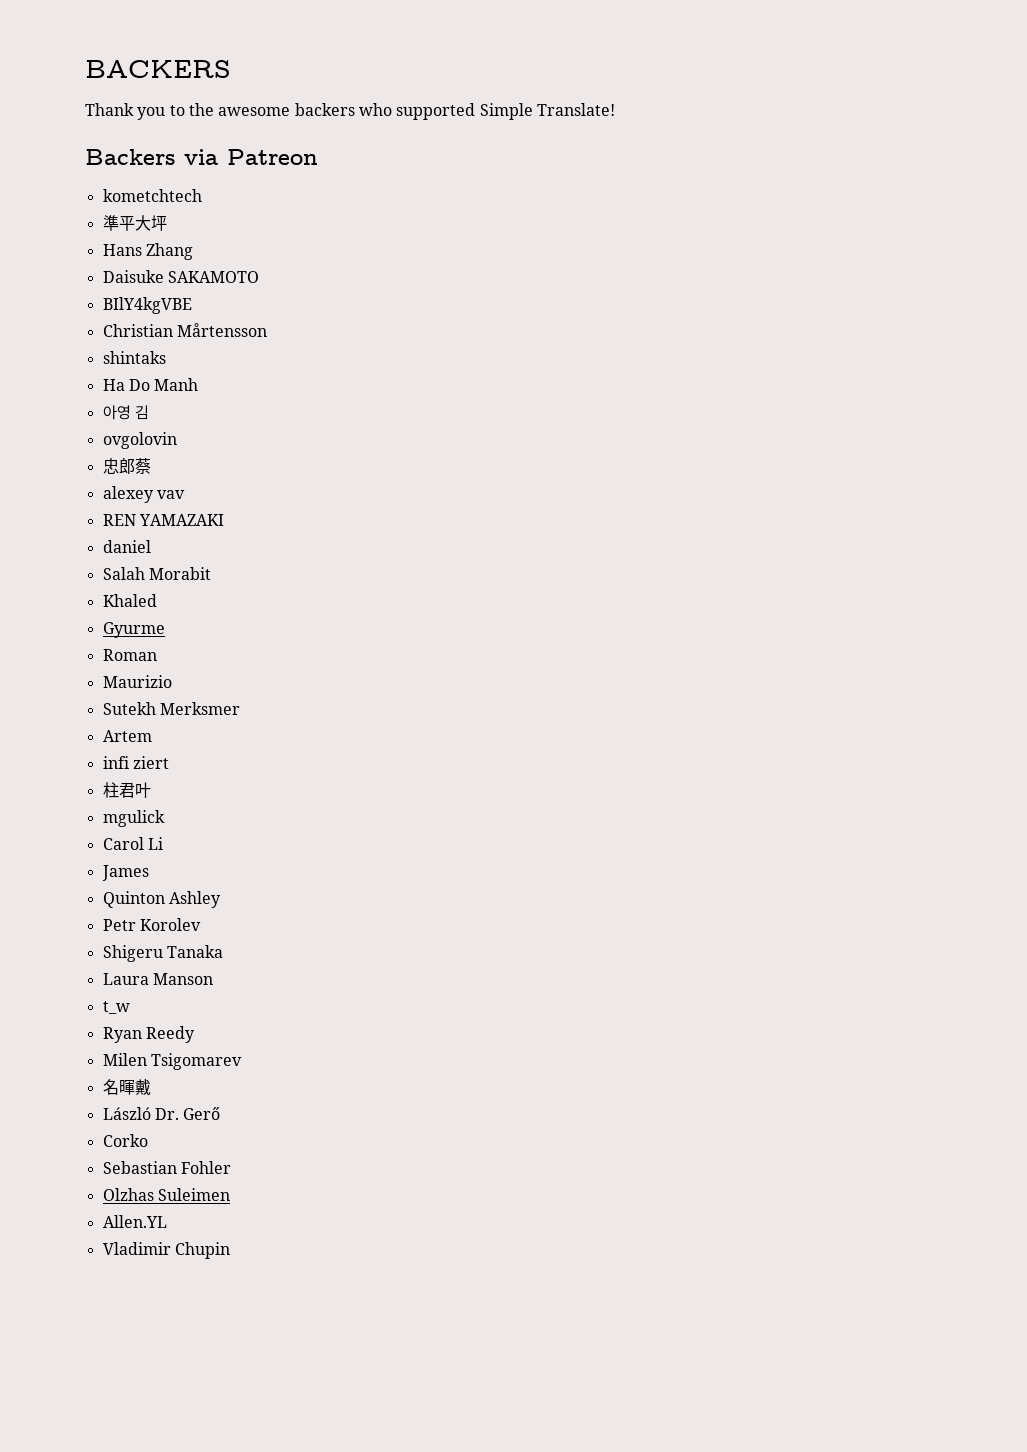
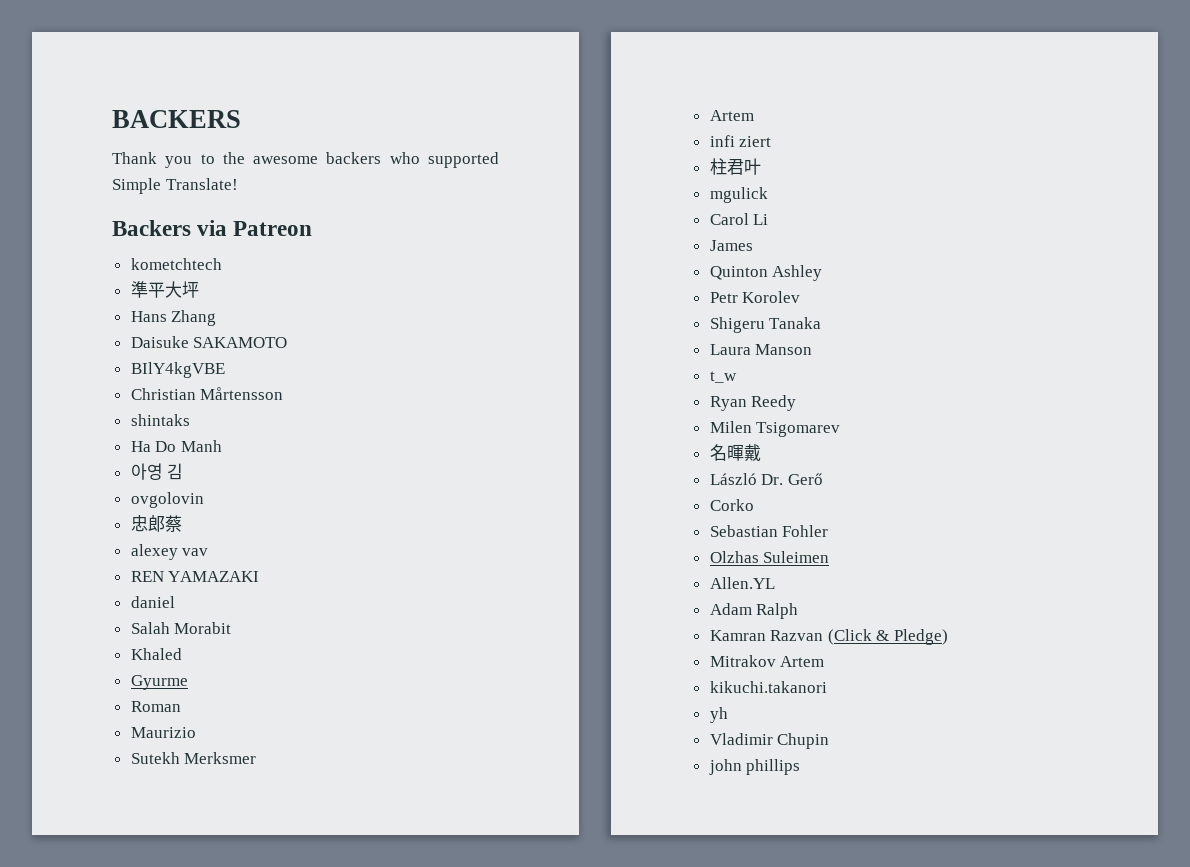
(167, 1221) none -> [709,603,799,619] [709,629,949,645] [709,655,825,667] [709,681,827,693] [709,707,728,723] // Adam Ralph // Kamran Razvan (Click & Pledge) // Mitrakov Artem // kikuchi.takanori // yh
(230, 1250) none -> [708,759,801,775] // john phillips

